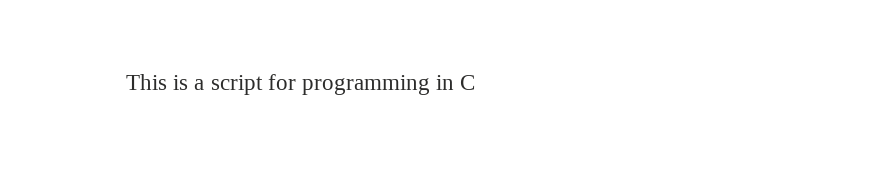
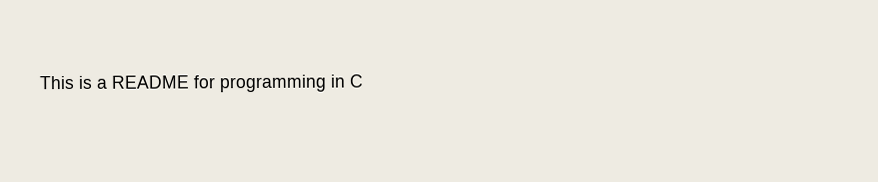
[210,75,263,95] script -> [111,75,189,89] README

